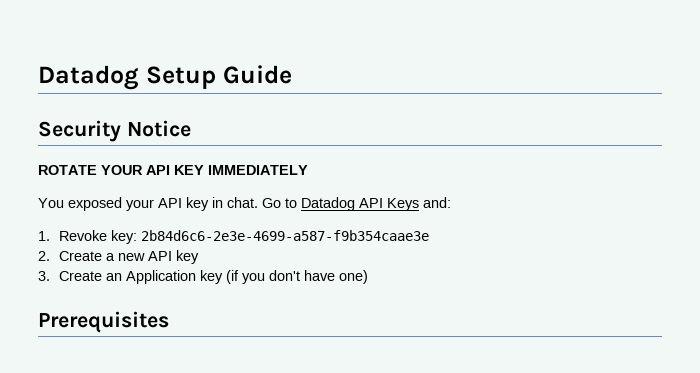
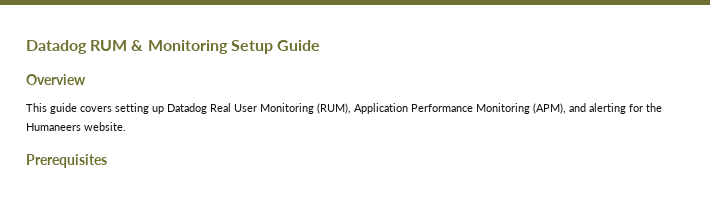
[38,65,139,90] Datadog -> [26,40,228,54] Datadog RUM & Monitoring
[38,120,191,142] [38,165,308,175] [38,197,451,211] [38,230,430,244] [38,250,200,264] [38,270,369,284] Security Notice // ROTATE YOUR API KEY IMMEDIATELY // You exposed your API key in chat. Go to Datadog API Keys and: // 1. Revoke key: 2b84d6c6-2e3e-4699-a587-f9b354caae3e // 2. Create a new API key // 3. Create an Application key (if you don't have one) -> [26,74,86,85] [26,103,662,114] [26,122,126,131] Overview // This guide covers setting up Datadog Real User Monitoring (RUM), Application Performance Monitoring (APM), and alerting for the Humaneers website.

